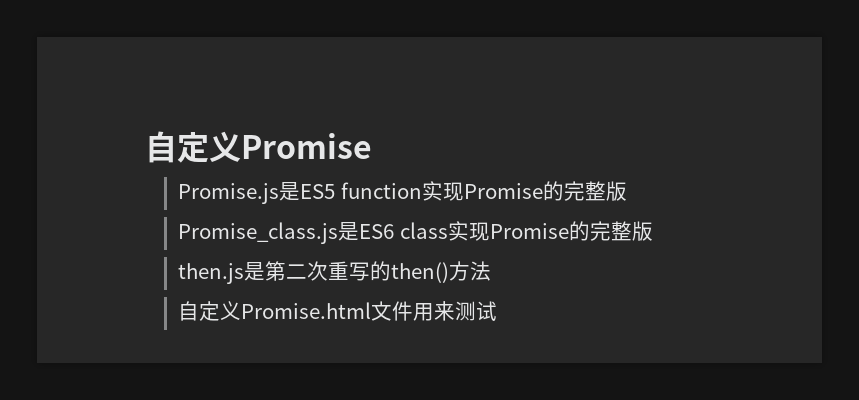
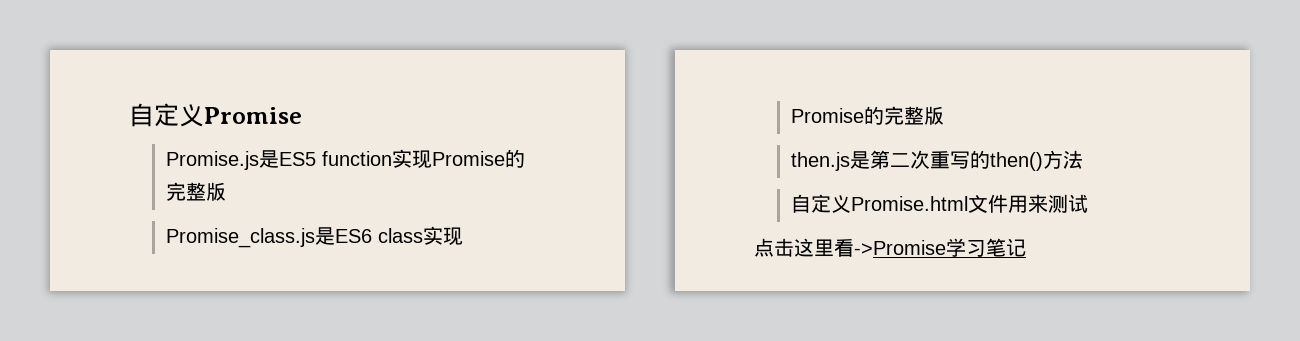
(498, 311) none -> [754,238,1026,257] // 点击这里看->Promise学习笔记

